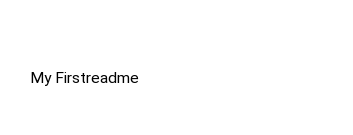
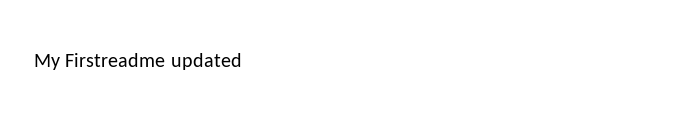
(140, 77) none -> [170,53,242,70] updated

